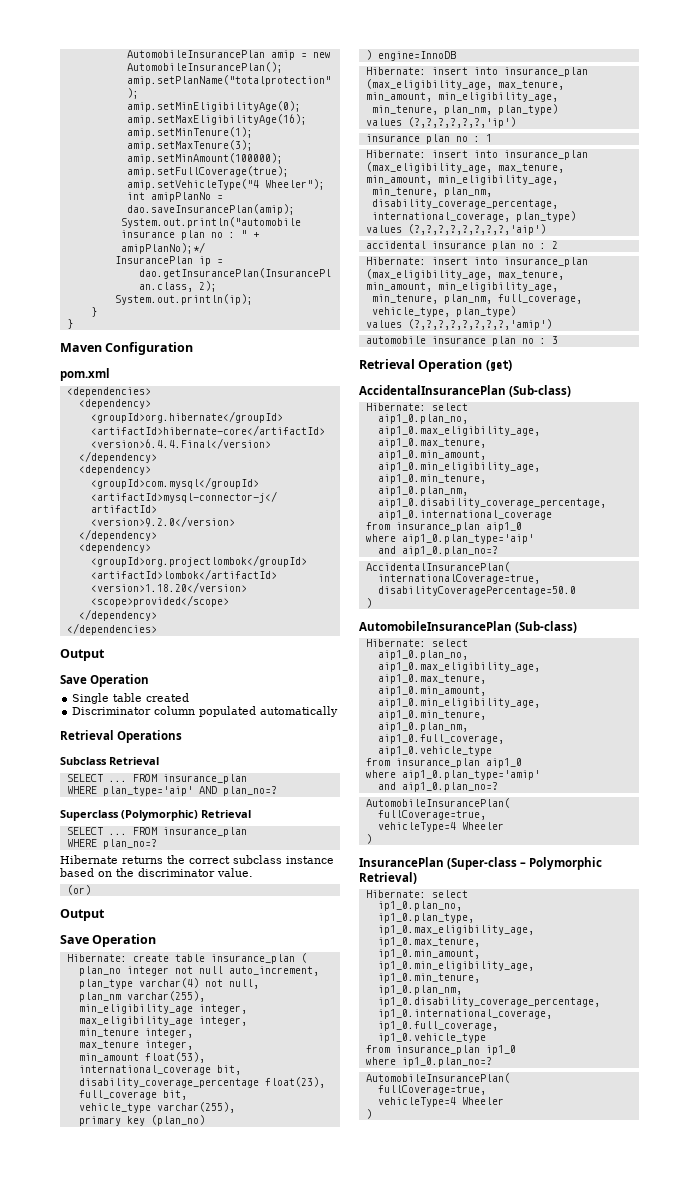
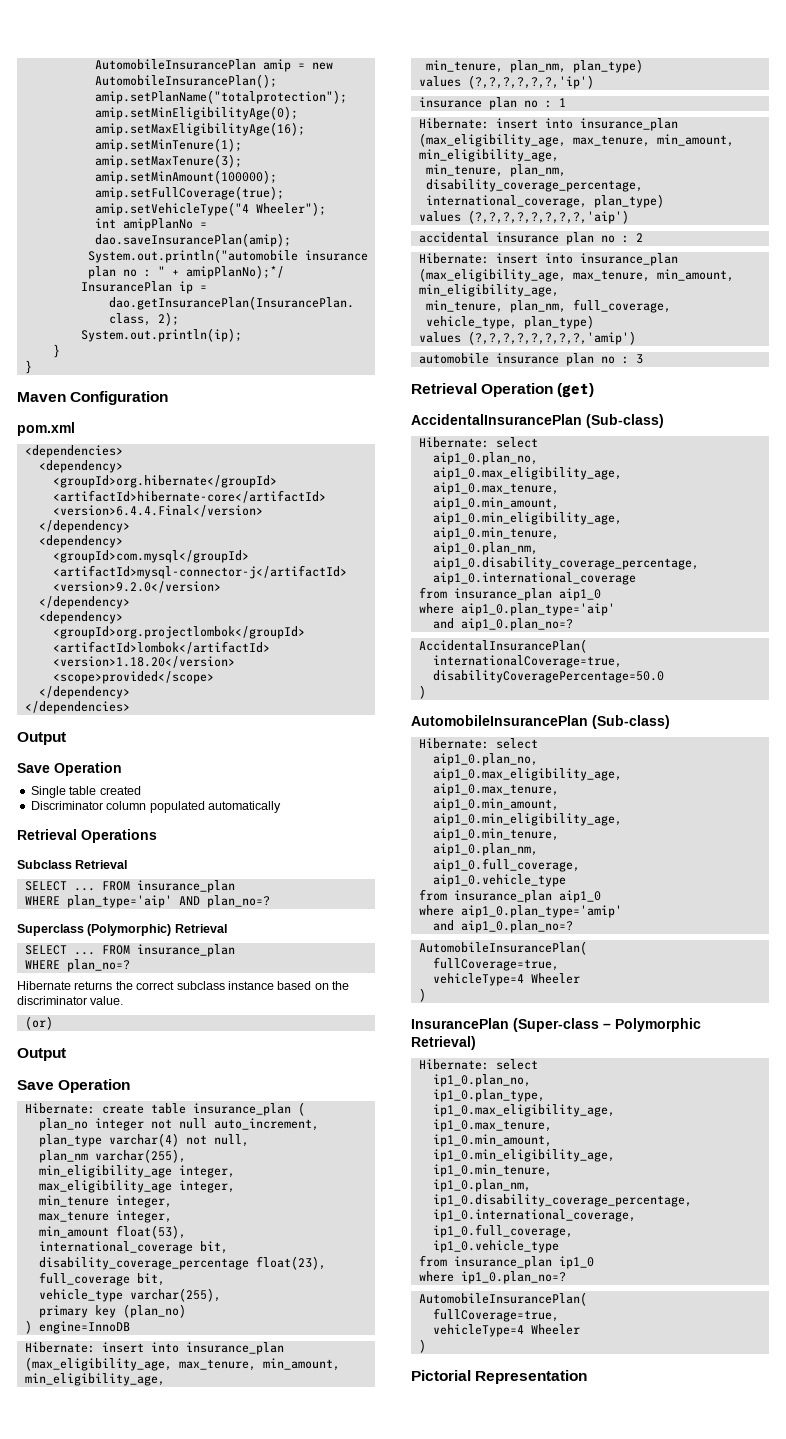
(372, 1114) none -> [411,1370,588,1384] // Pictorial Representation

